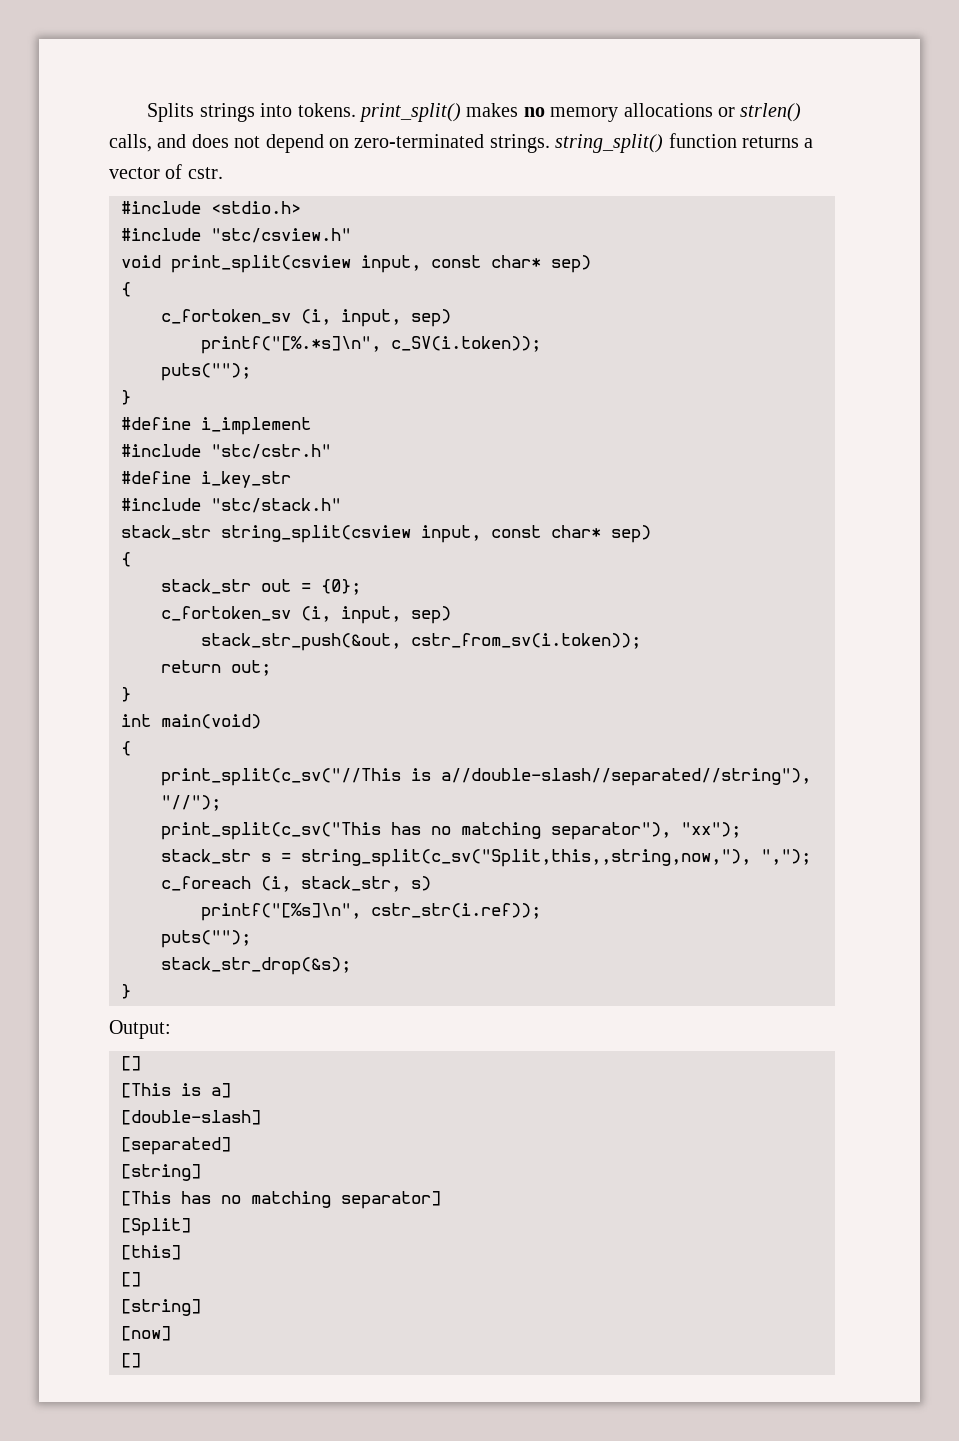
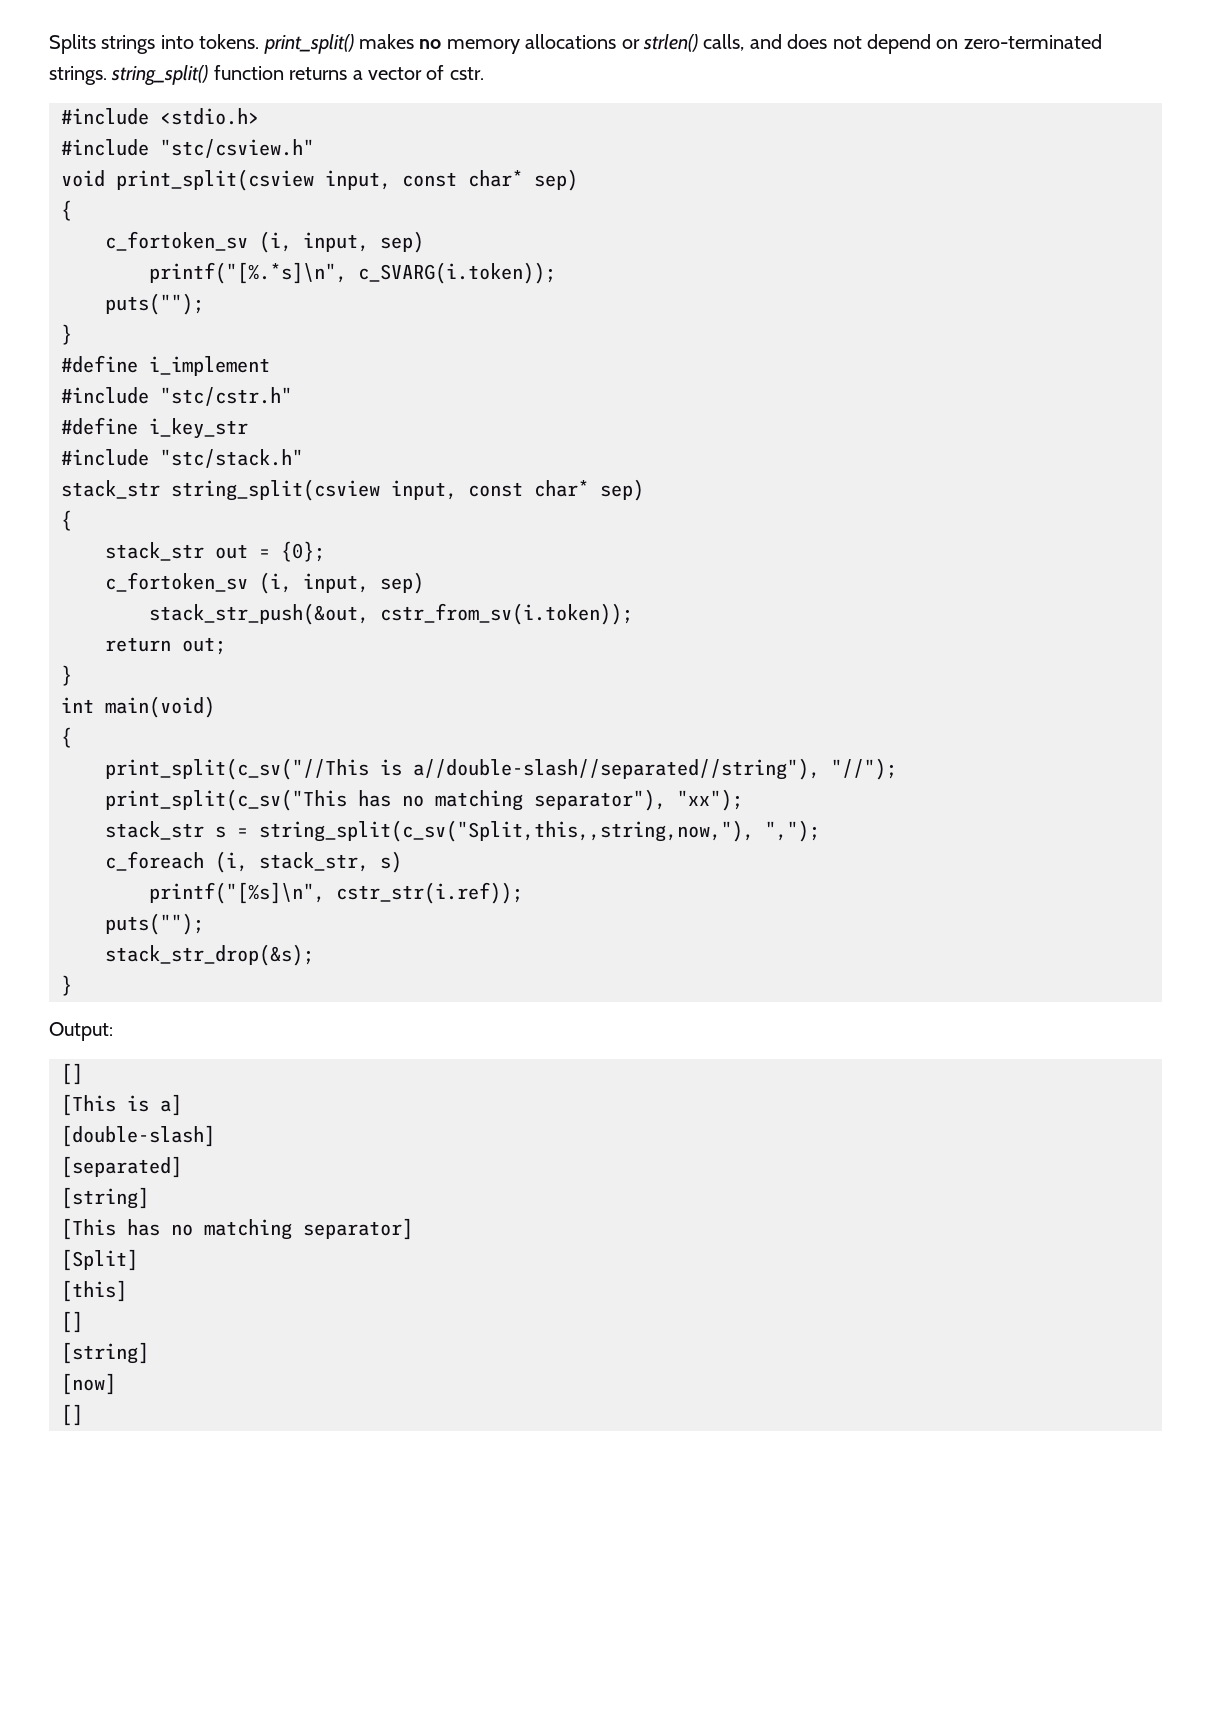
[391,336,541,352] c_SV(i.token)); -> [358,262,556,284] c_SVARG(i.token));

